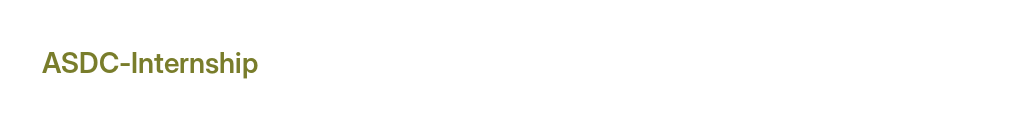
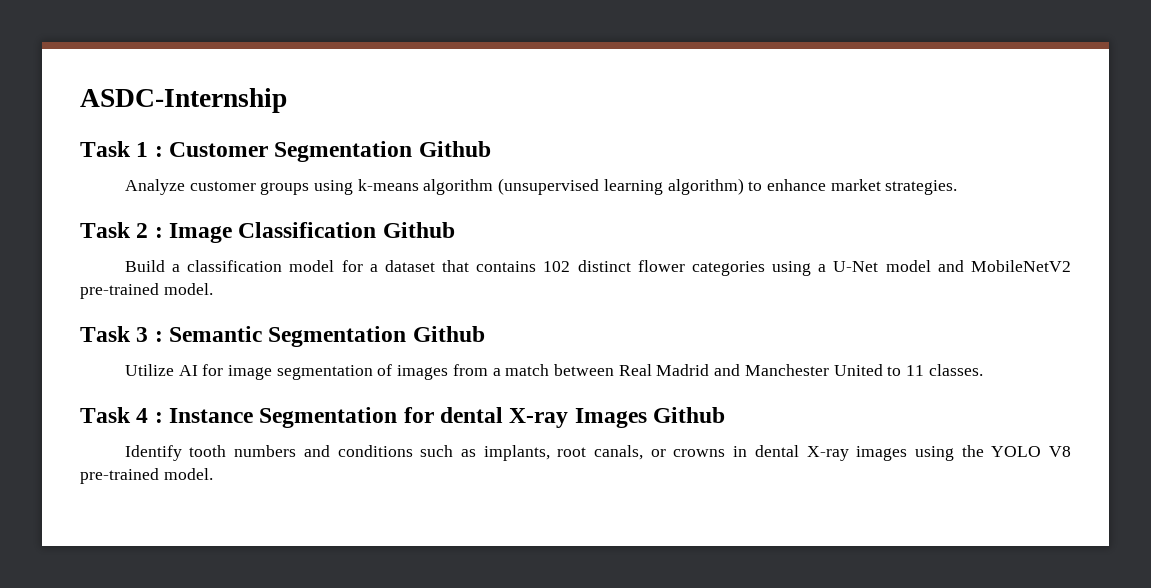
(258, 65) none -> [80,141,491,162] [124,178,958,195] [80,222,455,243] [124,260,1072,276] [80,283,213,299] [80,326,485,347] [124,364,983,380] [80,407,726,428] [124,445,1072,461] [80,468,213,484] // Task 1 : Customer Segmentation Github // Analyze customer groups using k-means algorithm (unsupervised learning algorithm) to enhance market strategies. // Task 2 : Image Classification Github // Build a classification model for a dataset that contains 102 distinct flower categories using a U-Net model and MobileNetV2 pre-trained model. // Task 3 : Semantic Segmentation Github // Utilize AI for image segmentation of images from a match between Real Madrid and Manchester United to 11 classes. // Task 4 : Instance Segmentation for dental X-ray Images Github // Identify tooth numbers and conditions such as implants, root canals, or crowns in dental X-ray images using the YOLO V8 pre-trained model.

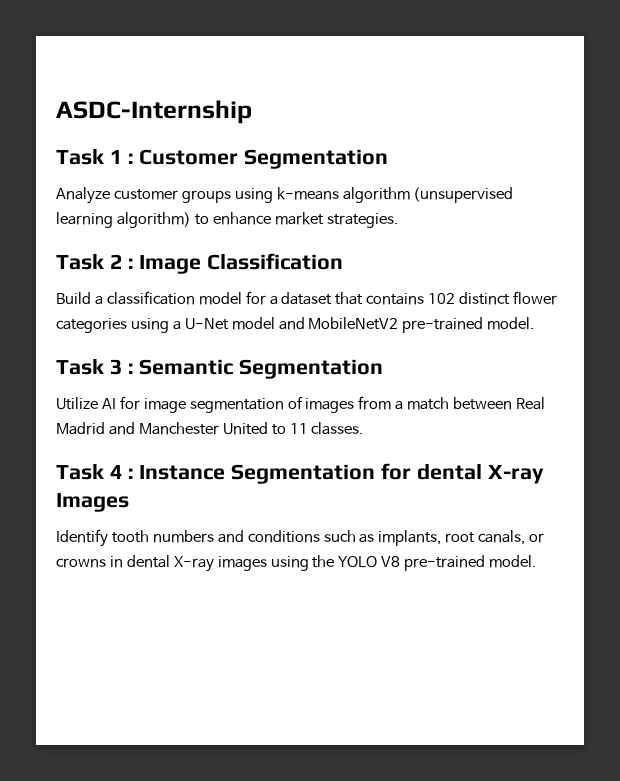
[418,141,491,157] Github -> (389, 159) none
[382,222,455,238] Github -> (344, 261) none
[412,326,485,342] Github -> (384, 369) none
[653,407,726,423] Github -> (129, 502) none

